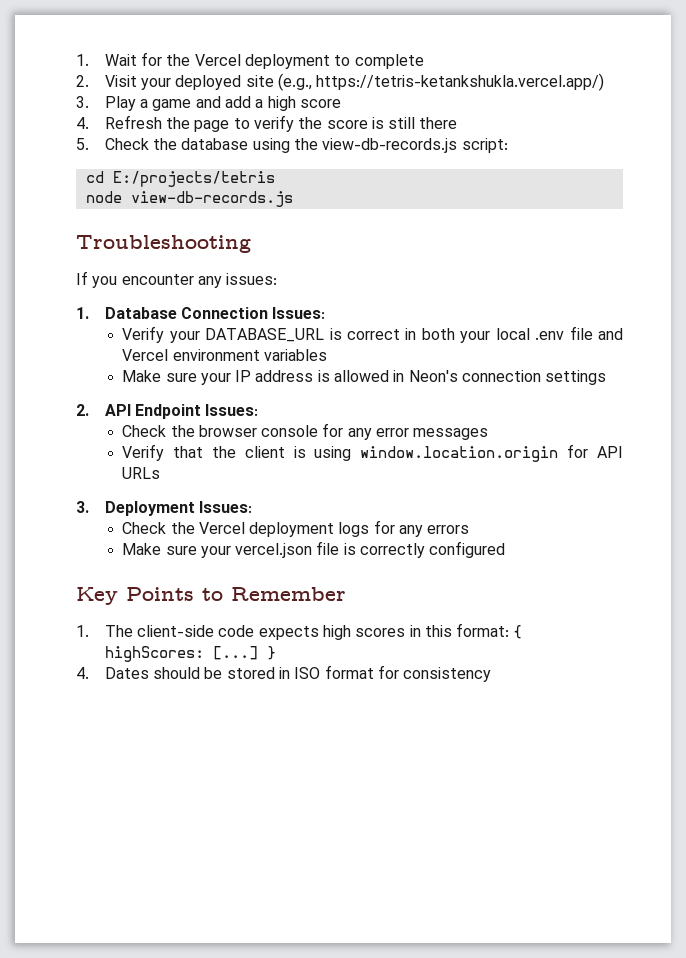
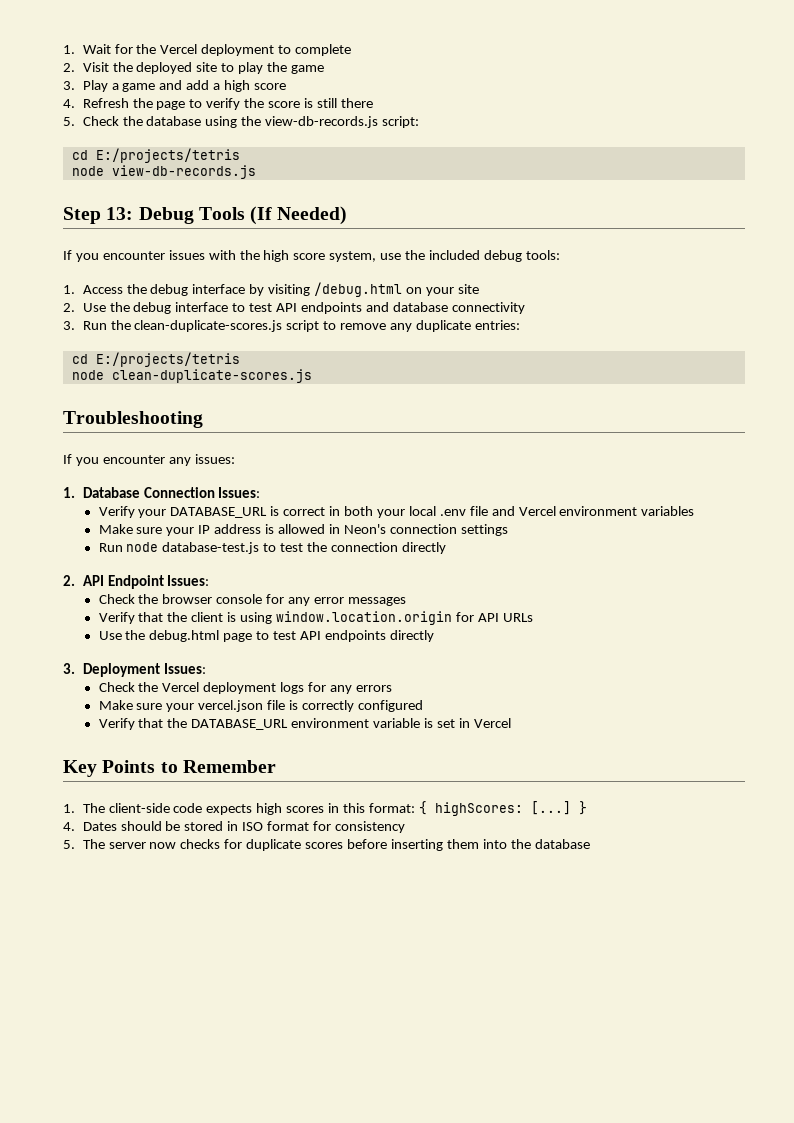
[140,78,171,90] your -> [112,62,133,72] the
[277,73,605,91] (e.g., https://tetris-ketankshukla.vercel.app/) -> [221,62,324,74] to play the game
(293, 199) none -> [63,206,348,225] [63,250,560,262] [63,282,479,297] [63,302,525,314] [63,320,520,332] [71,352,240,367] [71,369,312,383] // Step 13: Debug Tools (If Needed) // If you encounter issues with the high score system, use the included debug tools: // 1. Access the debug interface by visiting /debug.html on your site // 2. Use the debug interface to test API endpoints and database connectivity // 3. Run the clean-duplicate-scores.js script to remove any duplicate entries: // cd E:/projects/tetris // node clean-duplicate-scores.js
(607, 377) none -> [98,542,446,554] // Run node database-test.js to test the connection directly
(161, 473) none -> [98,630,434,642] // Use the debug.html page to test API endpoints directly
(506, 549) none -> [98,718,511,730] // Verify that the DATABASE_URL environment variable is set in Vercel
(492, 674) none -> [63,839,590,851] // 5. The server now checks for duplicate scores before inserting them into the database

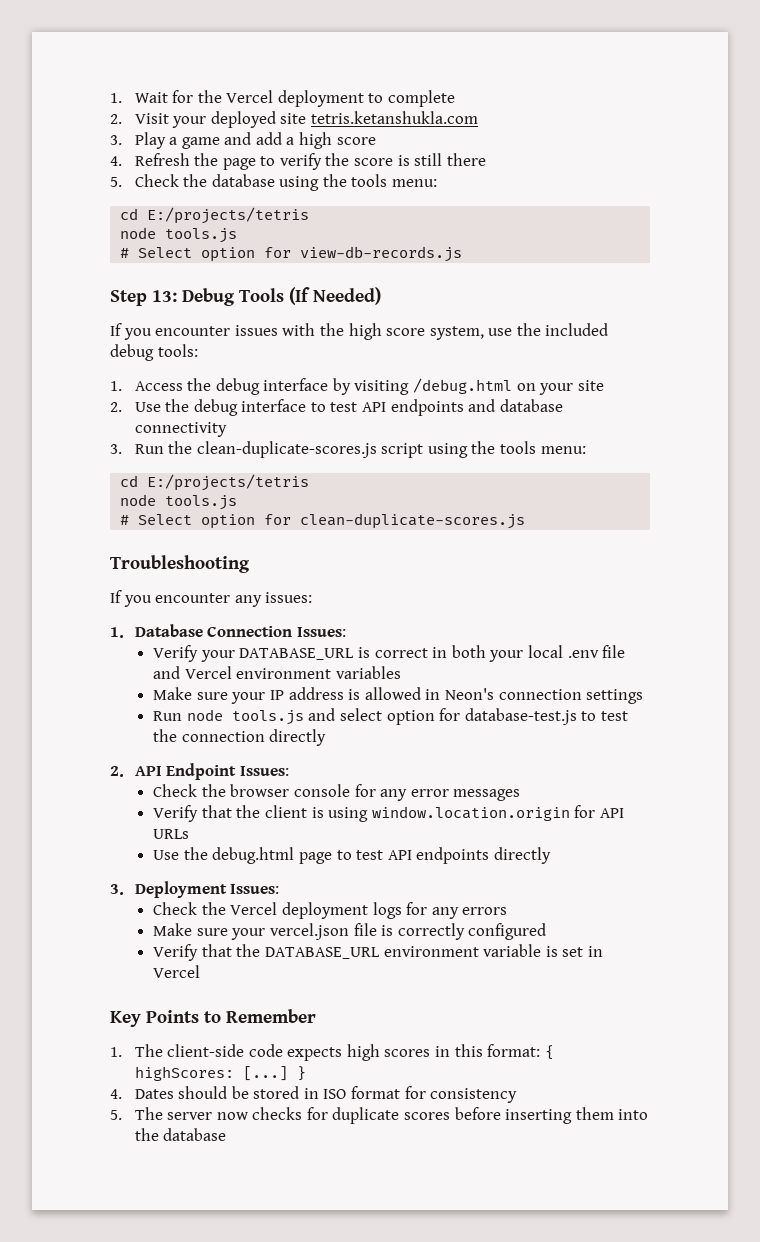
[112,62,133,72] the -> [172,116,207,128] your
[221,62,324,74] to play the game -> [310,111,478,124] tetris.ketanshukla.com
[265,116,420,128] [71,148,240,163] [71,166,104,176] view-db-records.js script: // cd E:/projects/tetris // node -> [351,174,438,187] [120,207,310,224] [120,227,238,243] [120,247,292,262] tools menu: // cd E:/projects/tetris // node tools.js // # Select option for
[323,320,520,332] [71,352,240,367] [71,370,104,380] to remove any duplicate entries: // cd E:/projects/tetris // node -> [427,441,586,458] [120,474,310,491] [120,494,238,510] [120,514,292,529] using the tools menu: // cd E:/projects/tetris // node tools.js // # Select option for
(159, 547) none -> [231,708,461,725] tools.js and select option for

